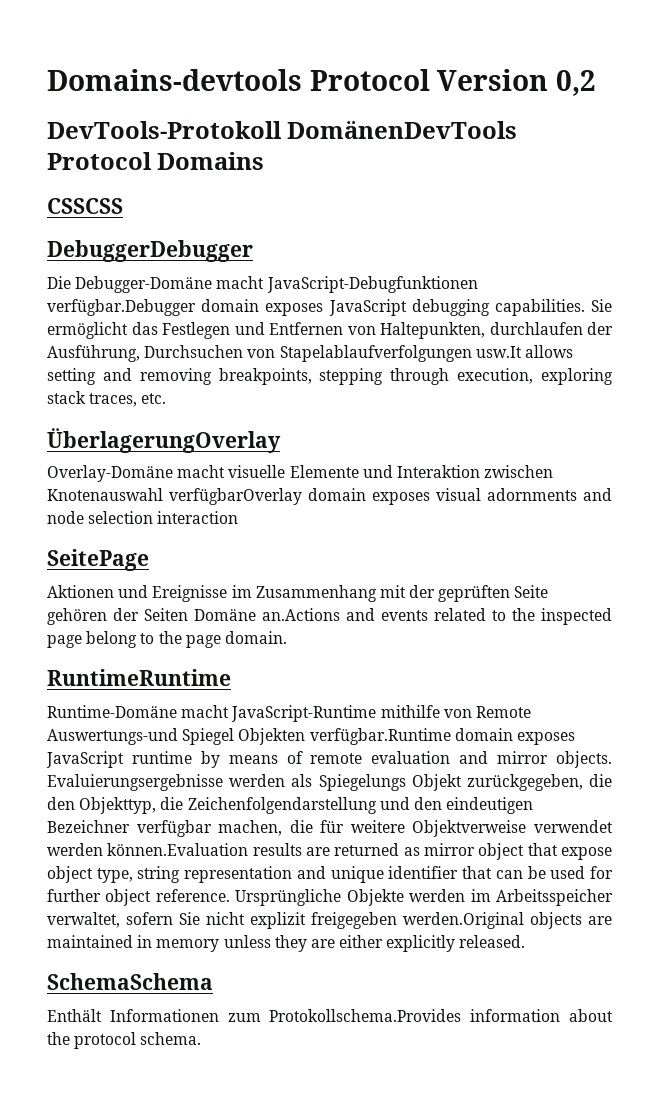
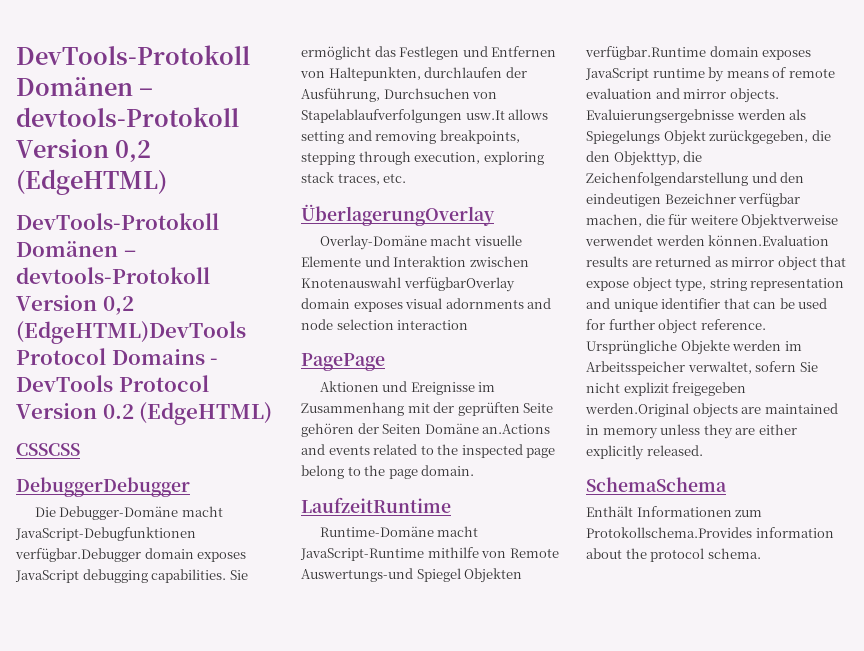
[47,69,596,96] [47,121,518,139] [47,152,265,170] Domains-devtools Protocol Version 0,2 // DevTools-Protokoll DomänenDevTools Protocol Domains -> [16,45,250,65] [16,77,154,96] [16,107,239,127] [16,139,152,162] [16,169,167,195] [16,213,219,230] [16,241,136,257] [16,267,210,284] [16,295,134,315] [16,321,246,344] [16,348,219,365] [16,375,209,392] [16,402,273,425] DevTools-Protokoll Domänen – devtools-Protokoll Version 0,2 (EdgeHTML) // DevTools-Protokoll Domänen – devtools-Protokoll Version 0,2 (EdgeHTML)DevTools Protocol Domains - DevTools Protocol Version 0.2 (EdgeHTML)
[47,549,149,571] SeitePage -> [301,353,385,371] PagePage
[47,669,231,686] RuntimeRuntime -> [301,497,451,513] LaufzeitRuntime

